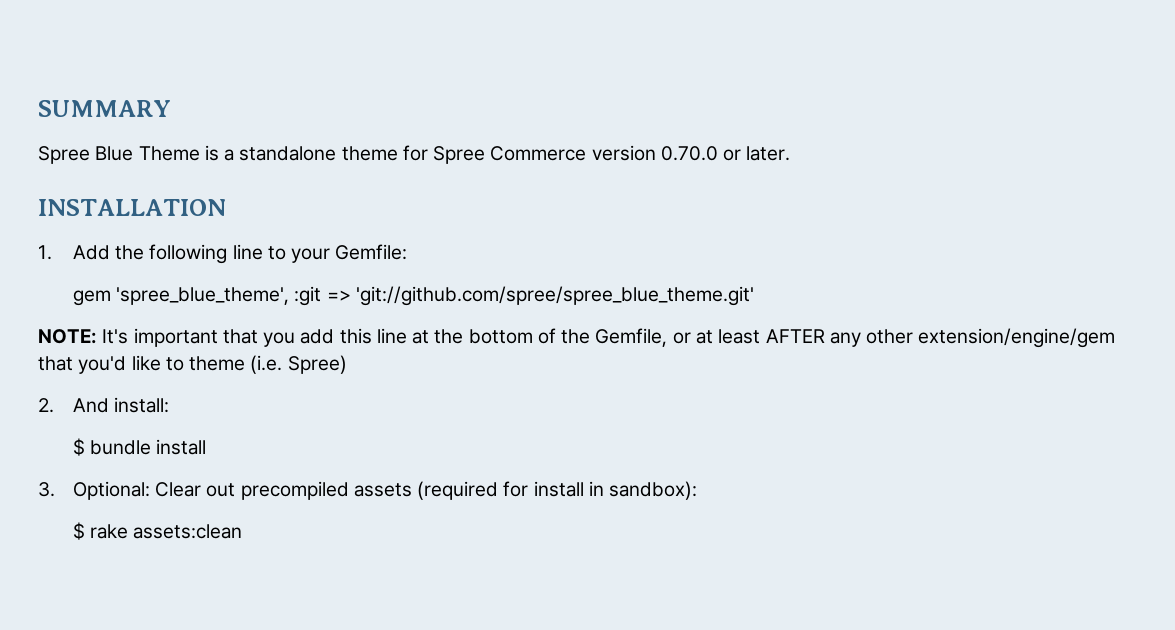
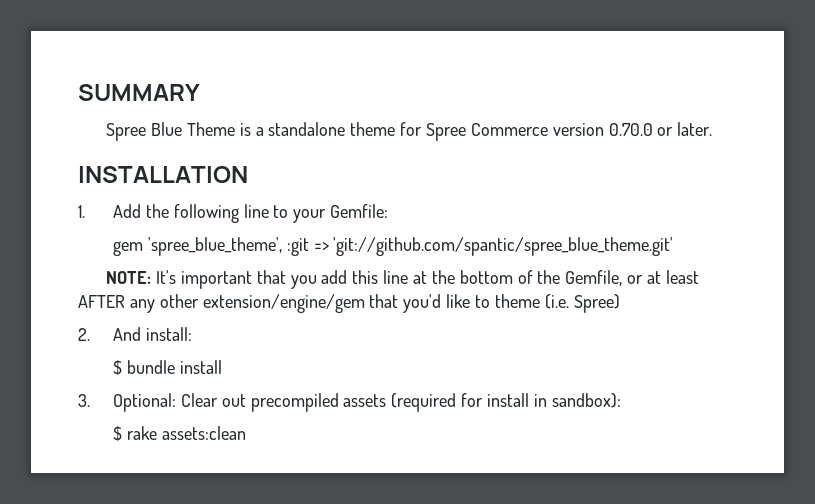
[355,286,754,306] 'git://github.com/spree/spree_blue_theme.git' -> [333,237,674,256] 'git://github.com/spantic/spree_blue_theme.git'

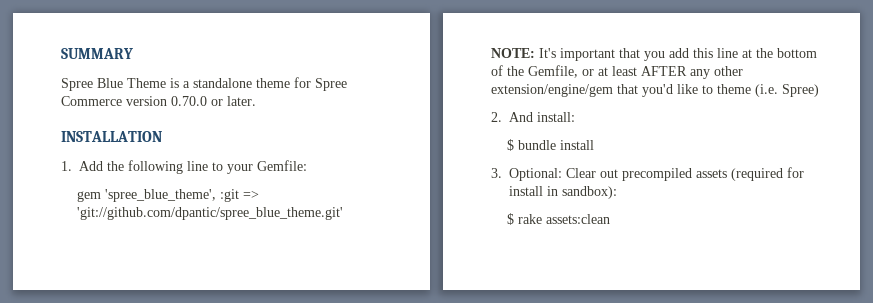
[333,237,674,256] 'git://github.com/spantic/spree_blue_theme.git' -> [76,207,343,220] 'git://github.com/dpantic/spree_blue_theme.git'

